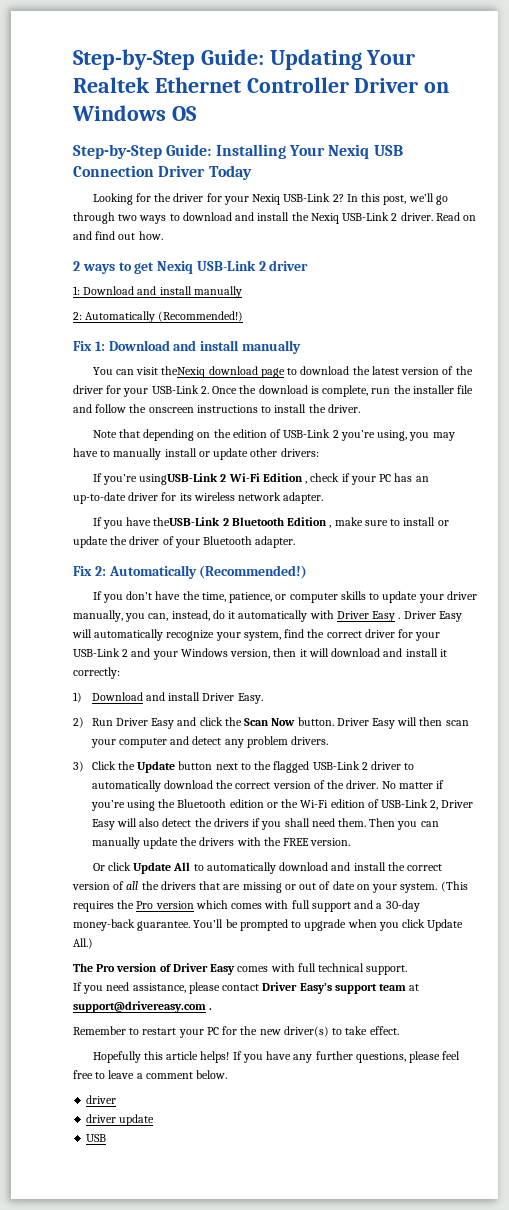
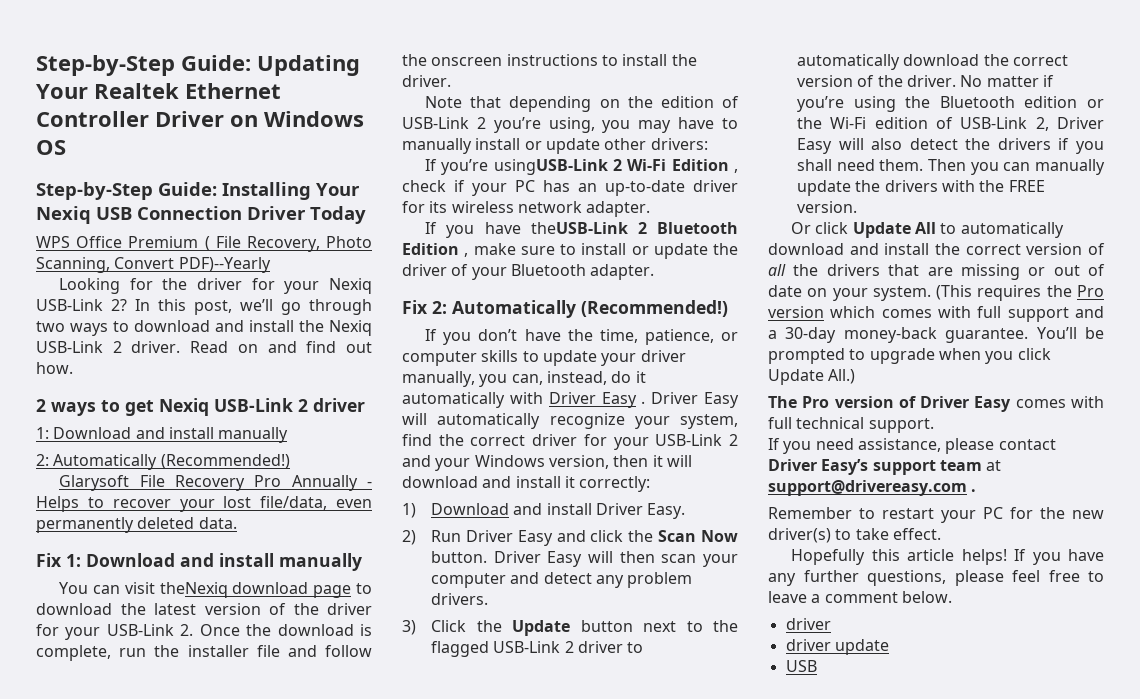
(252, 172) none -> [36,236,373,252] [36,257,271,273] // WPS Office Premium ( File Recovery, Photo Scanning, Convert PDF)--Yearly
(244, 316) none -> [59,475,373,491] [36,496,372,512] [36,517,237,533] // Glarysoft File Recovery Pro Annually - Helps to recover your lost file/data, even permanently deleted data.

